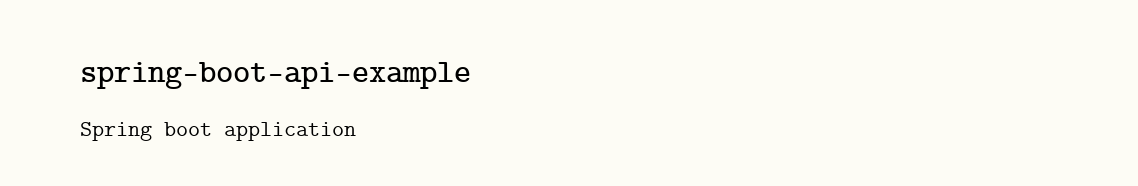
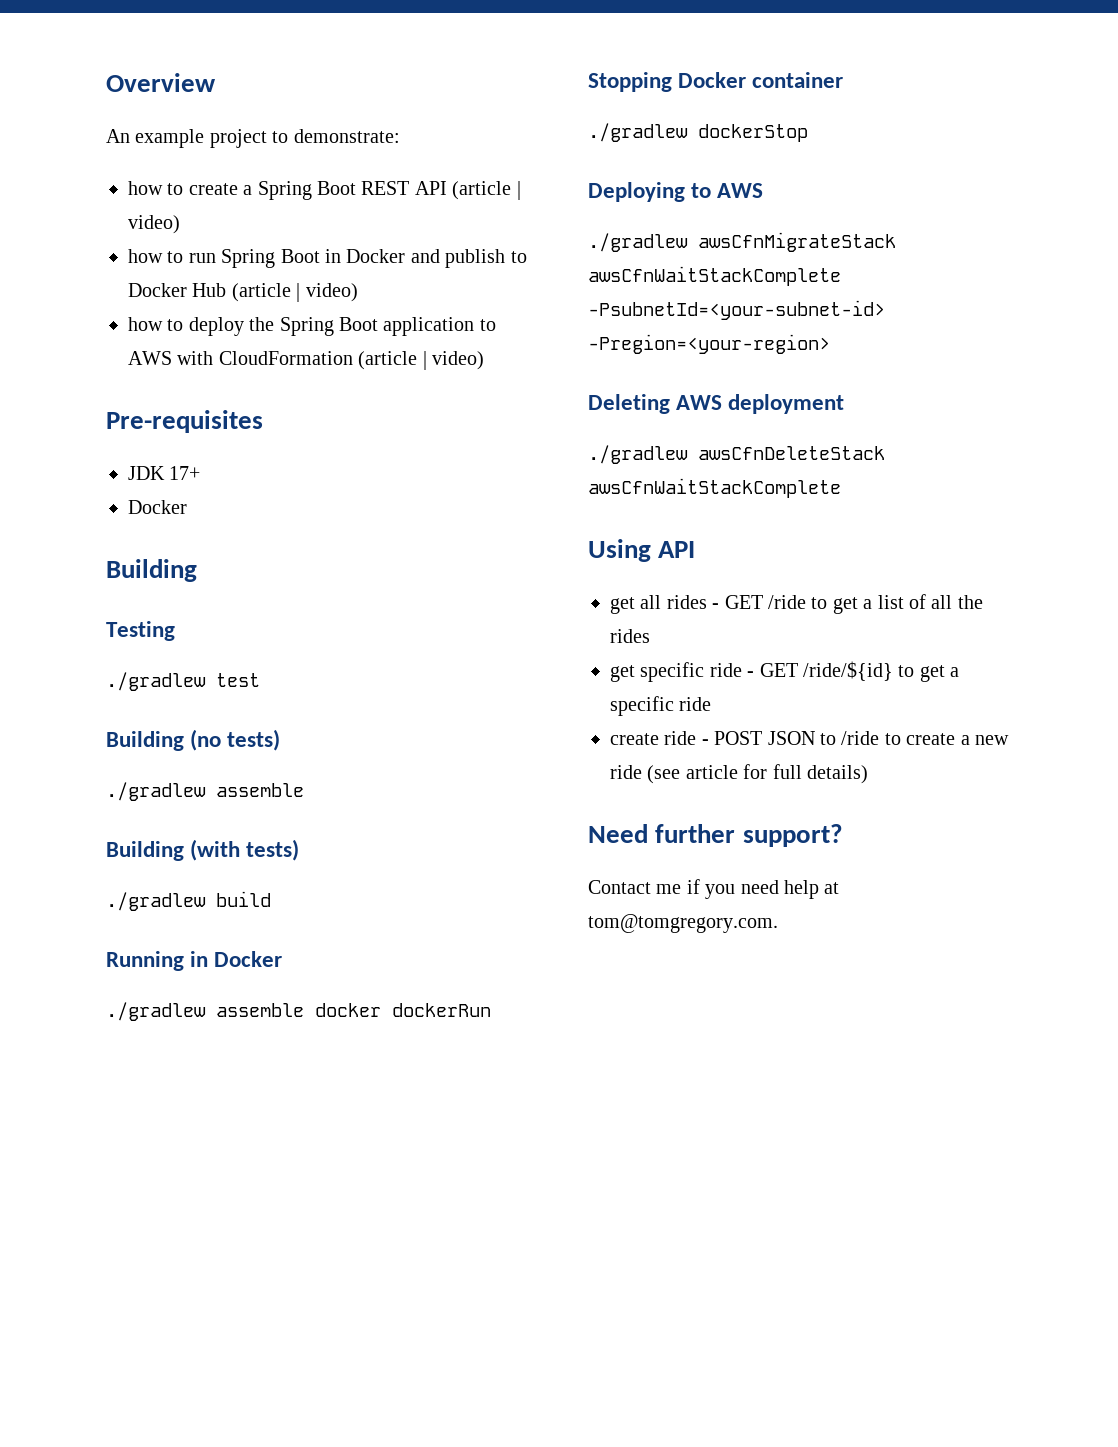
[80,62,471,89] [80,122,356,141] spring-boot-api-example // Spring boot application -> [106,73,216,92] [106,129,400,148] [128,181,521,200] [128,215,180,234] [128,249,527,268] [128,283,358,302] [128,317,496,336] [128,351,484,370] [106,410,263,433] [128,466,201,480] [128,500,187,514] [106,559,197,582] [106,621,175,641] [106,672,260,691] [106,729,281,751] [106,782,304,801] [106,839,300,861] [106,891,271,911] [106,951,283,971] [106,1002,491,1021] [588,72,844,92] [588,123,808,142] [588,182,764,202] [588,232,896,252] [588,266,841,286] [588,300,885,320] [588,334,830,354] [588,394,845,414] [588,445,885,464] [588,478,841,498] [588,539,696,562] [610,594,983,614] [610,629,650,643] [610,661,960,682] [610,696,712,716] [610,731,1009,745] [610,764,868,784] [588,824,843,847] [588,879,840,899] [588,914,778,933] Overview // An example project to demonstrate: // how to create a Spring Boot REST API (article | video) // how to run Spring Boot in Docker and publish to Docker Hub (article | video) // how to deploy the Spring Boot application to AWS with CloudFormation (article | video) // Pre-requisites // JDK 17+ // Docker // Building // Testing // ./gradlew test // Building (no tests) // ./gradlew assemble // Building (with tests) // ./gradlew build // Running in Docker // ./gradlew assemble docker dockerRun // Stopping Docker container // ./gradlew dockerStop // Deploying to AWS // ./gradlew awsCfnMigrateStack awsCfnWaitStackComplete -PsubnetId=<your-subnet-id> -Pregion=<your-region> // Deleting AWS deployment // ./gradlew awsCfnDeleteStack awsCfnWaitStackComplete // Using API // get all rides - GET /ride to get a list of all the rides // get specific ride - GET /ride/${id} to get a specific ride // create ride - POST JSON to /ride to create a new ride (see article for full details) // Need further support? // Contact me if you need help at tom@tomgregory.com.

